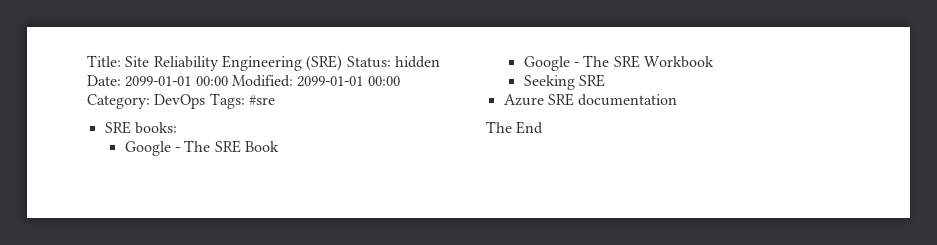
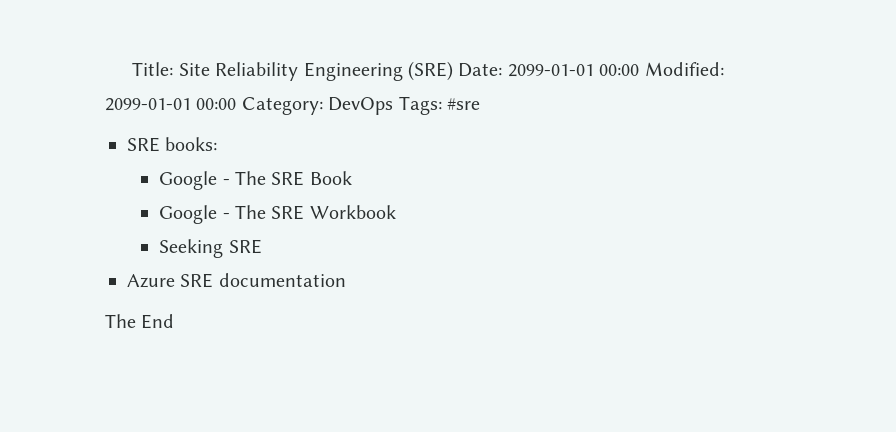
[346,56,440,68] Status: hidden -> (453, 71) none

